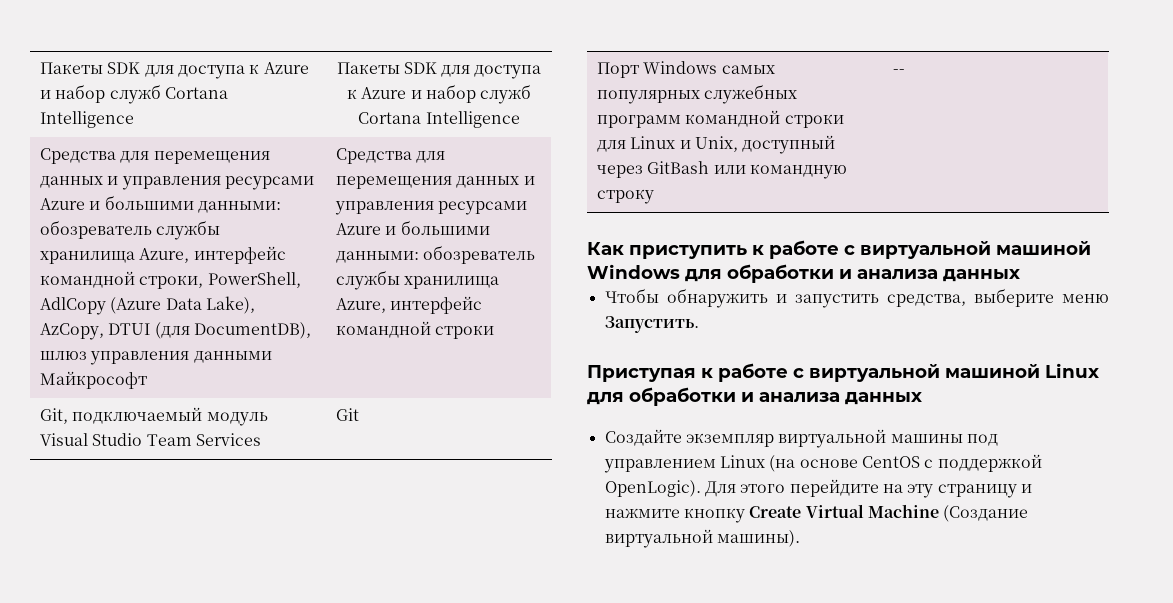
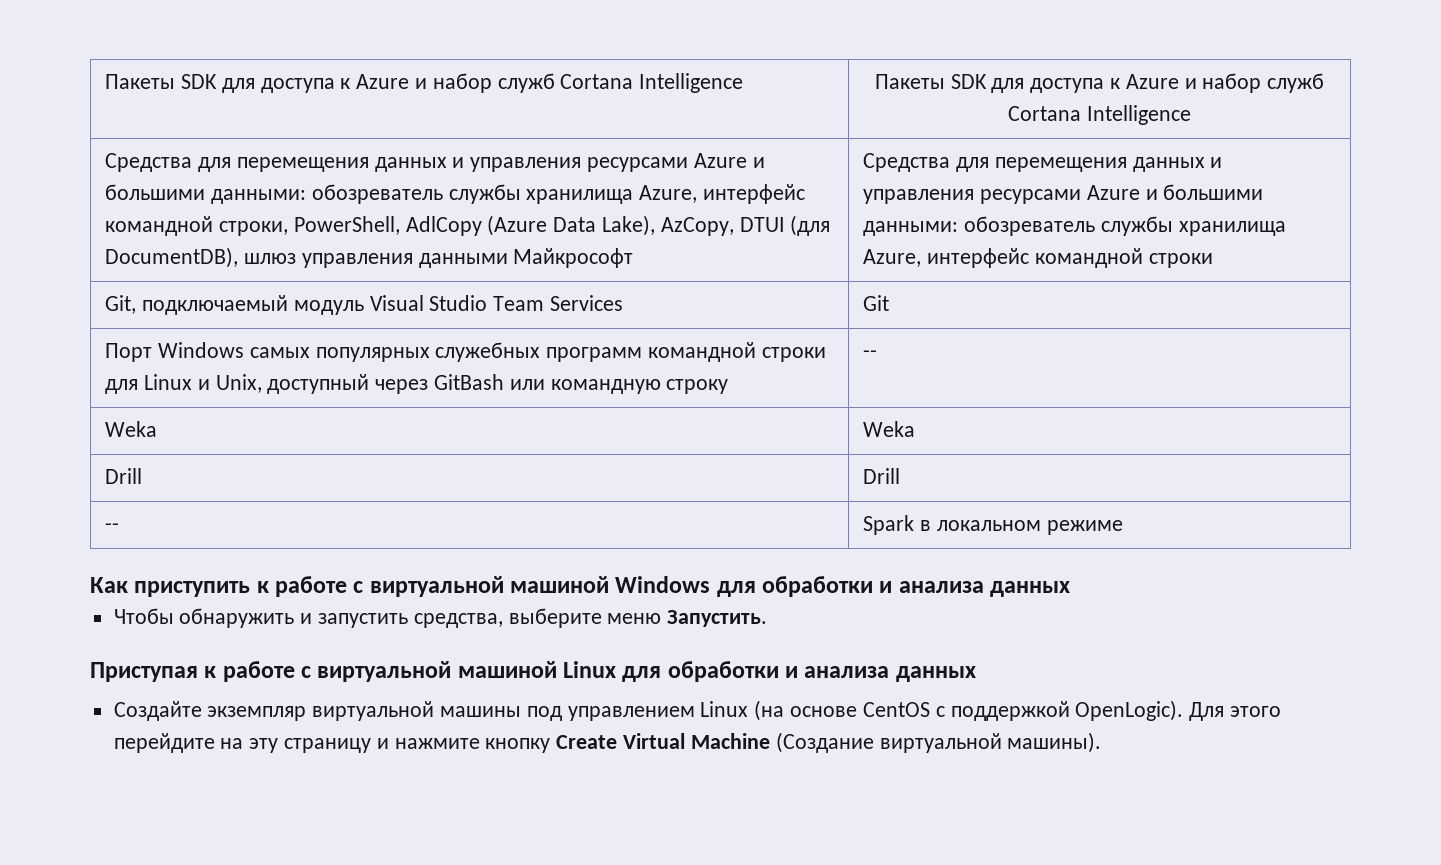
(906, 71) none -> [105,421,158,437] [863,421,916,437] [105,468,143,484] [863,468,901,484] [105,523,120,531] [863,515,1123,535] // Weka | Weka // Drill | Drill // -- | Spark в локальном режиме

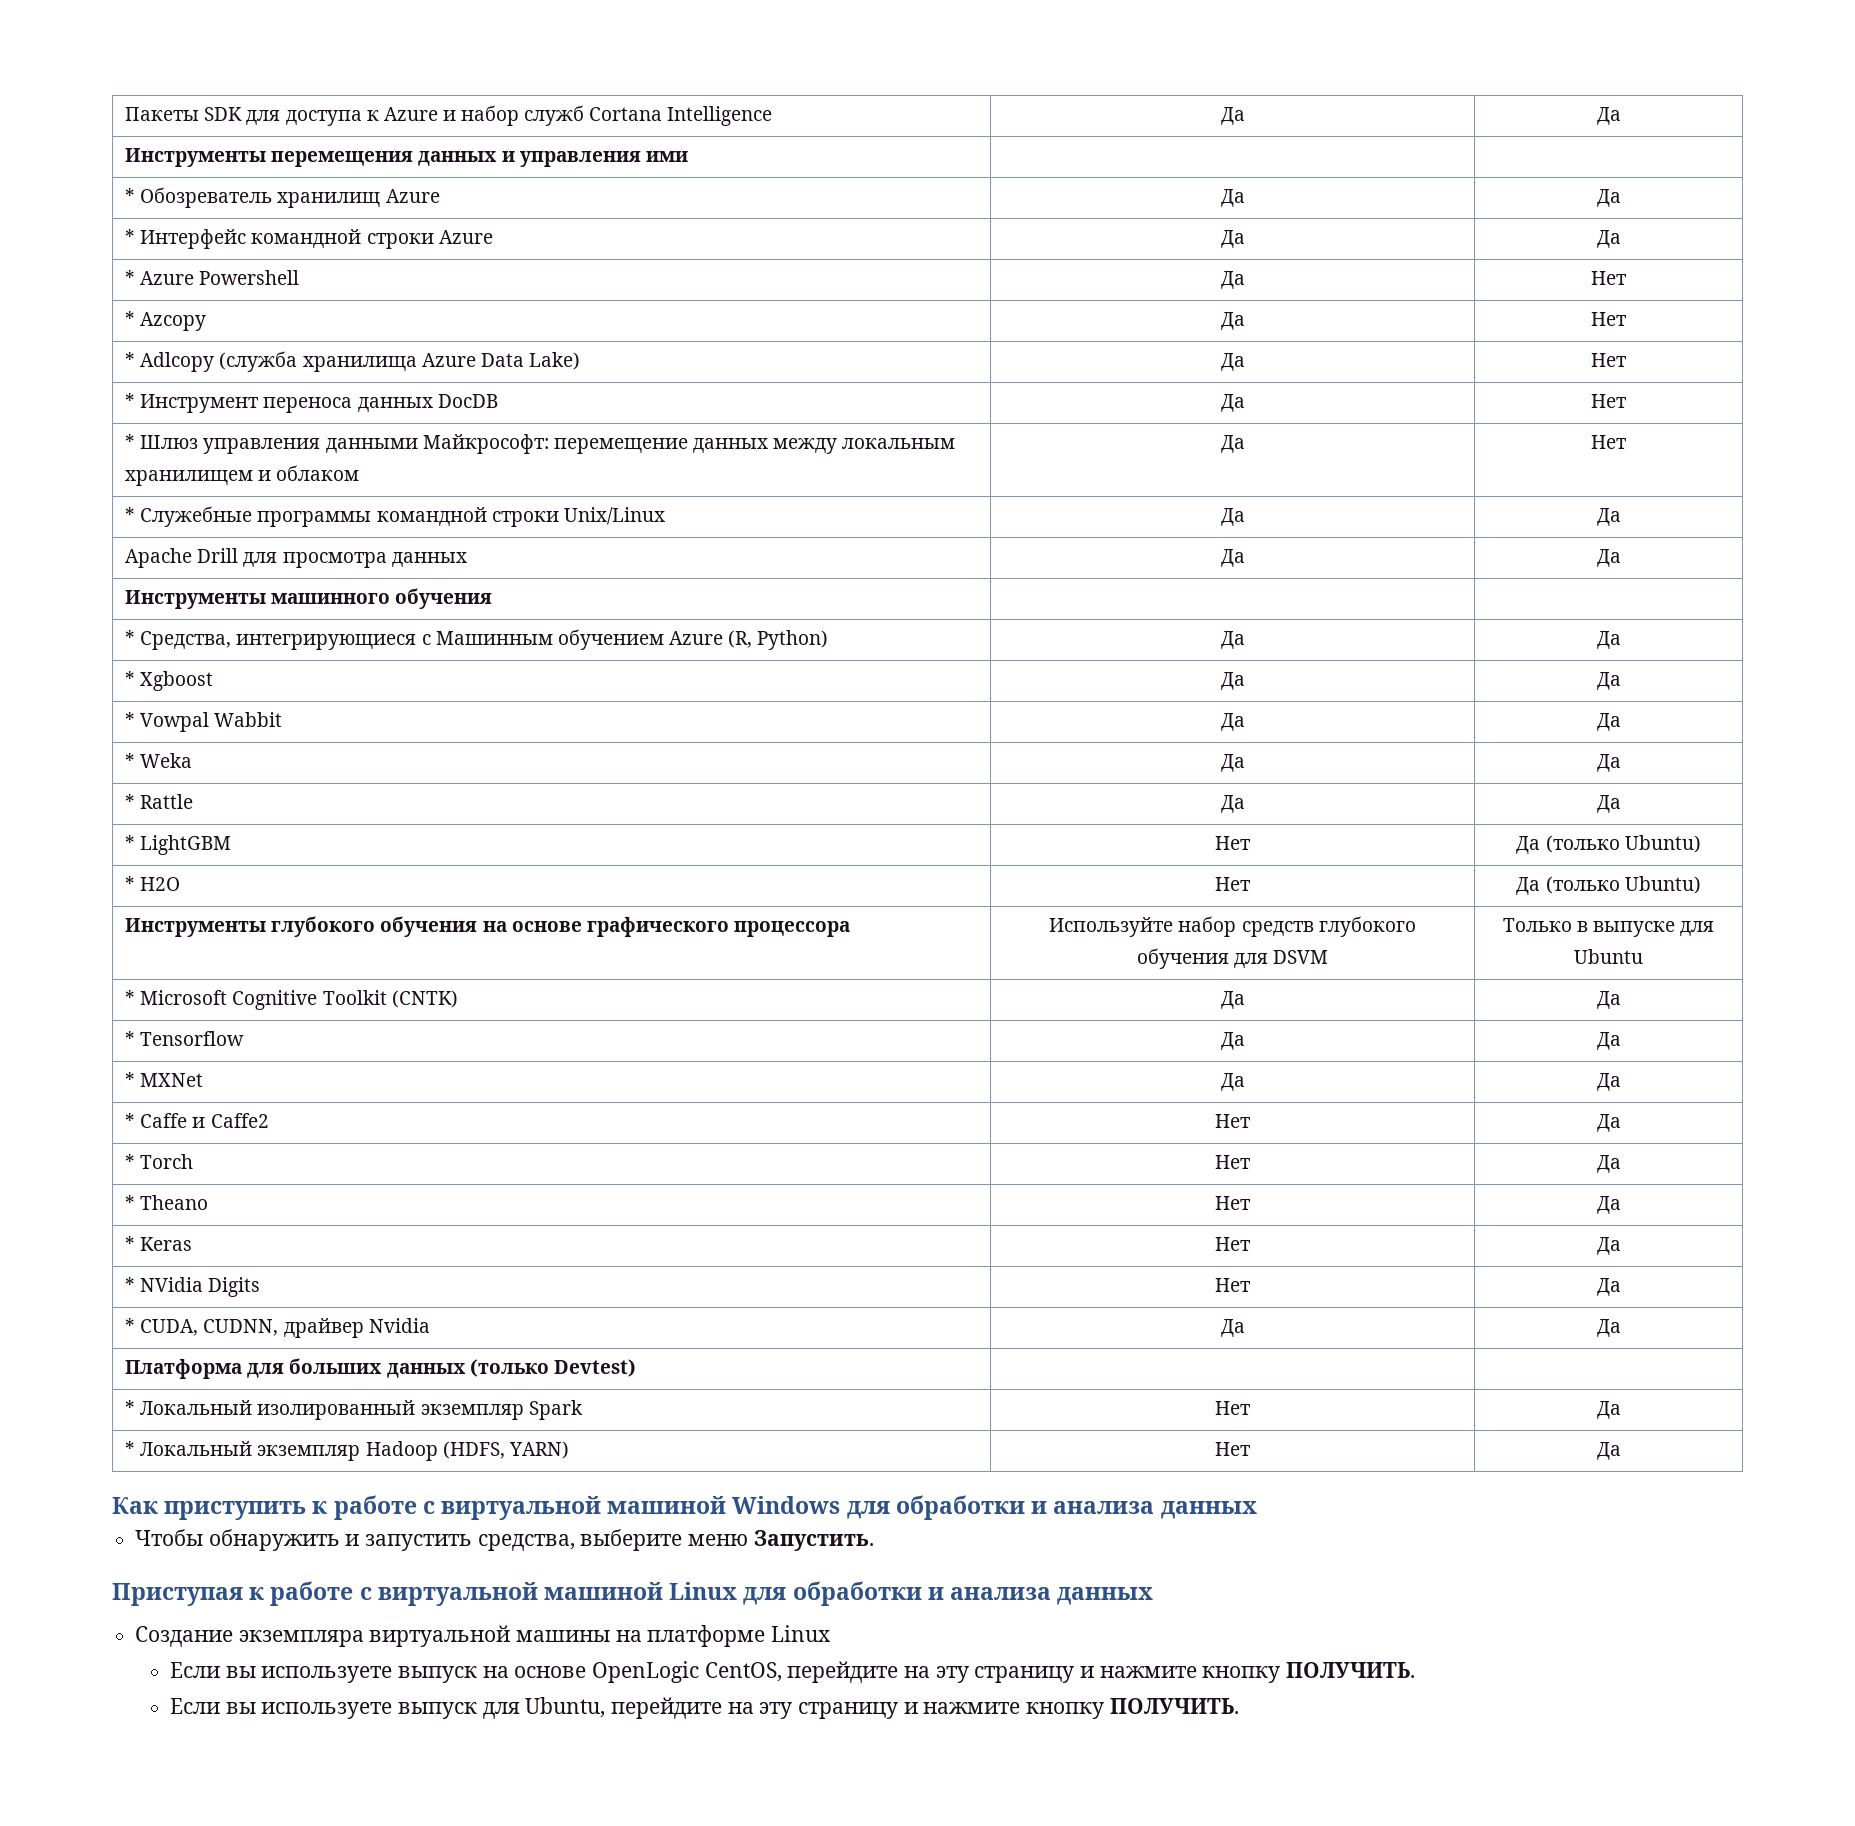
[874,73,1325,93] [1008,105,1191,125] [105,153,765,172] [105,184,806,204] [105,215,831,236] [105,247,634,268] [863,153,1223,172] [863,184,1264,204] [863,216,1286,236] [863,248,1213,268] [105,295,624,315] [863,295,890,311] [105,342,826,362] [105,374,729,394] [863,350,878,358] [105,421,158,437] [863,421,916,437] [105,468,143,484] [863,468,901,484] [105,523,120,531] [863,515,1123,535] Пакеты SDK для доступа к Azure и набор служб Cortana Intelligence // Средства для перемещения данных и управления ресурсами Azure и большими данными: обозреватель службы хранилища Azure, интерфейс командной строки, PowerShell, AdlCopy (Azure Data Lake), AzCopy, DTUI (для DocumentDB), шлюз управления данными Майкрософт | Средства для перемещения данных и управления ресурсами Azure и большими данными: обозреватель службы хранилища Azure, интерфейс командной строки // Git, подключаемый модуль Visual Studio Team Services | Git // Порт Windows самых популярных служебных программ командной строки для Linux и Unix, доступный через GitBash или командную строку | -- // Weka | Weka // Drill | Drill // -- | Spark в локальном режиме -> [1220,107,1245,125] [1596,107,1621,125] [125,148,688,167] [125,187,440,208] [1220,189,1245,207] [1596,189,1621,207] [125,229,493,249] [1220,230,1245,248] [1596,230,1621,248] [125,270,300,285] [1220,271,1245,289] [1591,271,1627,285] [125,311,207,331] [1220,312,1245,330] [1591,312,1627,326] [125,351,580,372] [1220,353,1245,371] [1591,353,1627,367] [125,393,498,413] [1220,394,1245,412] [1591,394,1627,408] [125,434,956,454] [125,465,360,486] [1220,435,1245,453] [1591,435,1627,449] [125,506,665,527] [1220,508,1245,526] [1596,508,1621,526] [125,548,467,568] [1220,549,1245,567] [1596,549,1621,567] [125,588,493,609] [125,629,829,650] [1220,631,1245,649] [1596,631,1621,649] [125,671,214,691] [1220,672,1245,690] [1596,672,1621,690] [125,712,283,732] [1220,713,1245,731] [1596,713,1621,731] [125,753,193,768] [1220,754,1245,772] [1596,754,1621,772] [125,794,194,809] [1220,795,1245,813] [1596,795,1621,813] [125,835,232,855] [1215,836,1251,850] [1516,835,1701,854] [125,876,181,891] [1215,877,1251,891] [1516,876,1701,895] [125,916,850,937] [1049,916,1416,937] [1136,948,1329,969] [1502,918,1715,937] [1574,949,1643,964] [125,990,458,1010] [1220,991,1245,1009] [1596,991,1621,1009] [125,1031,245,1046] [1220,1032,1245,1050] [1596,1032,1621,1050] [125,1072,204,1087] [1220,1073,1245,1091] [1596,1073,1621,1091] [125,1113,269,1128] [1215,1114,1251,1128] [1596,1114,1621,1132] [125,1154,194,1169] [1215,1155,1251,1169] [1596,1155,1621,1173] [125,1195,209,1210] [1215,1196,1251,1210] [1596,1196,1621,1214] [125,1236,193,1251] [1215,1237,1251,1251] [1596,1237,1621,1255] [125,1277,261,1297] [1215,1278,1251,1292] [1596,1278,1621,1296] [125,1318,430,1338] [1220,1319,1245,1337] [1596,1319,1621,1337] [125,1358,636,1379] [125,1400,583,1420] [1215,1401,1251,1415] [1596,1401,1621,1419] [125,1441,569,1461] [1215,1442,1251,1456] [1596,1442,1621,1460] Да | Да // Инструменты перемещения данных и управления ими | | // * Обозреватель хранилищ Azure | Да | Да // * Интерфейс командной строки Azure | Да | Да // * Azure Powershell | Да | Нет // * Azcopy | Да | Нет // * Adlcopy (служба хранилища Azure Data Lake) | Да | Нет // * Инструмент переноса данных DocDB | Да | Нет // * Шлюз управления данными Майкрософт: перемещение данных между локальным хранилищем и облаком | Да | Нет // * Служебные программы командной строки Unix/Linux | Да | Да // Apache Drill для просмотра данных | Да | Да // Инструменты машинного обучения | | // * Средства, интегрирующиеся с Машинным обучением Azure (R, Python) | Да | Да // * Xgboost | Да | Да // * Vowpal Wabbit | Да | Да // * Weka | Да | Да // * Rattle | Да | Да // * LightGBM | Нет | Да (только Ubuntu) // * H2O | Нет | Да (только Ubuntu) // Инструменты глубокого обучения на основе графического процессора | Используйте набор средств глубокого обучения для DSVM | Только в выпуске для Ubuntu // * Microsoft Cognitive Toolkit (CNTK) | Да | Да // * Tensorflow | Да | Да // * MXNet | Да | Да // * Caffe и Caffe2 | Нет | Да // * Torch | Нет | Да // * Theano | Нет | Да // * Keras | Нет | Да // * NVidia Digits | Нет | Да // * CUDA, CUDNN, драйвер Nvidia | Да | Да // Платформа для больших данных (только Devtest) | | // * Локальный изолированный экземпляр Spark | Нет | Да // * Локальный экземпляр Hadoop (HDFS, YARN) | Нет | Да
[113,700,1281,721] [113,732,1102,753] Создайте экземпляр виртуальной машины под управлением Linux (на основе CentOS с поддержкой OpenLogic). Для этого перейдите на эту страницу и нажмите кнопку Create Virtual Machine (Создание виртуальной машины). -> [135,1625,832,1647] [170,1661,1416,1683] [170,1697,1239,1719] Создание экземпляра виртуальной машины на платформе Linux // Если вы используете выпуск на основе OpenLogic CentOS, перейдите на эту страницу и нажмите кнопку ПОЛУЧИТЬ. // Если вы используете выпуск для Ubuntu, перейдите на эту страницу и нажмите кнопку ПОЛУЧИТЬ.

